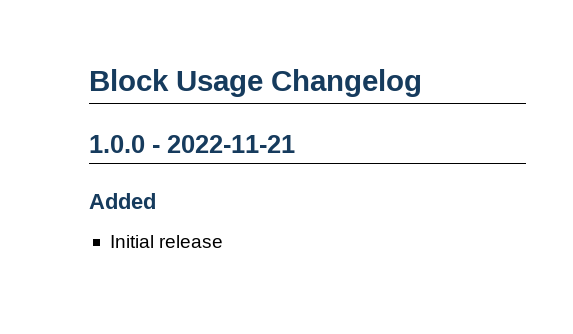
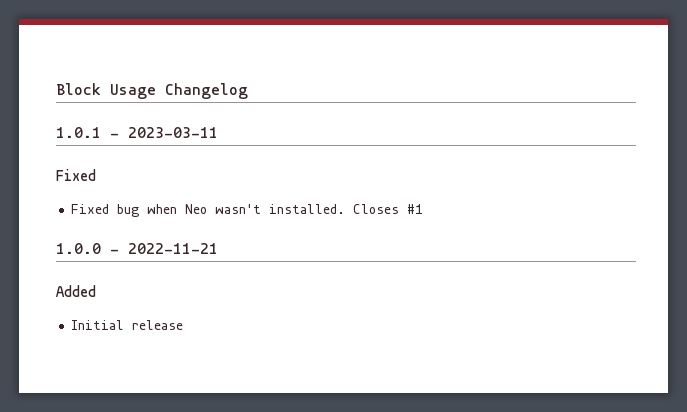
(422, 83) none -> [56,127,218,138] [56,169,96,181] [71,204,424,217] // 1.0.1 - 2023-03-11 // Fixed // Fixed bug when Neo wasn't installed. Closes #1

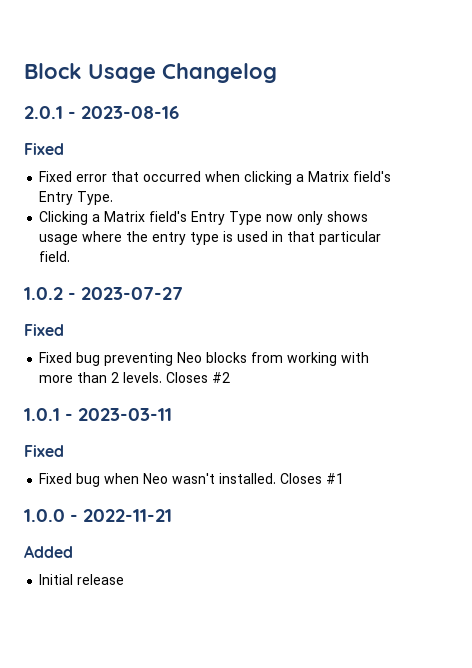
(248, 91) none -> [24,106,180,119] [24,143,64,155] [39,171,392,185] [39,191,114,205] [39,211,369,225] [39,231,382,245] [39,251,71,262] [24,287,184,300] [24,324,64,336] [39,352,370,366] [39,372,231,383] // 2.0.1 - 2023-08-16 // Fixed // Fixed error that occurred when clicking a Matrix field's Entry Type. // Clicking a Matrix field's Entry Type now only shows usage where the entry type is used in that particular field. // 1.0.2 - 2023-07-27 // Fixed // Fixed bug preventing Neo blocks from working with more than 2 levels. Closes #2

